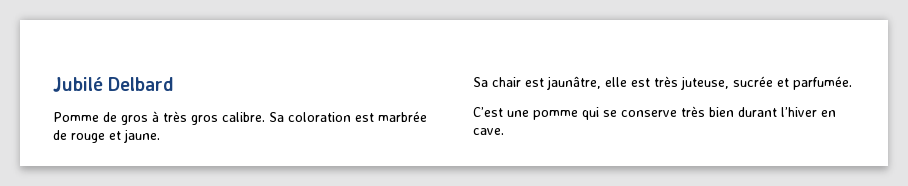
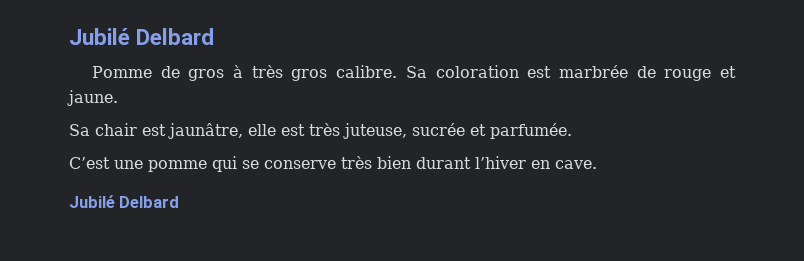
(504, 131) none -> [69,195,180,208] // Jubilé Delbard

